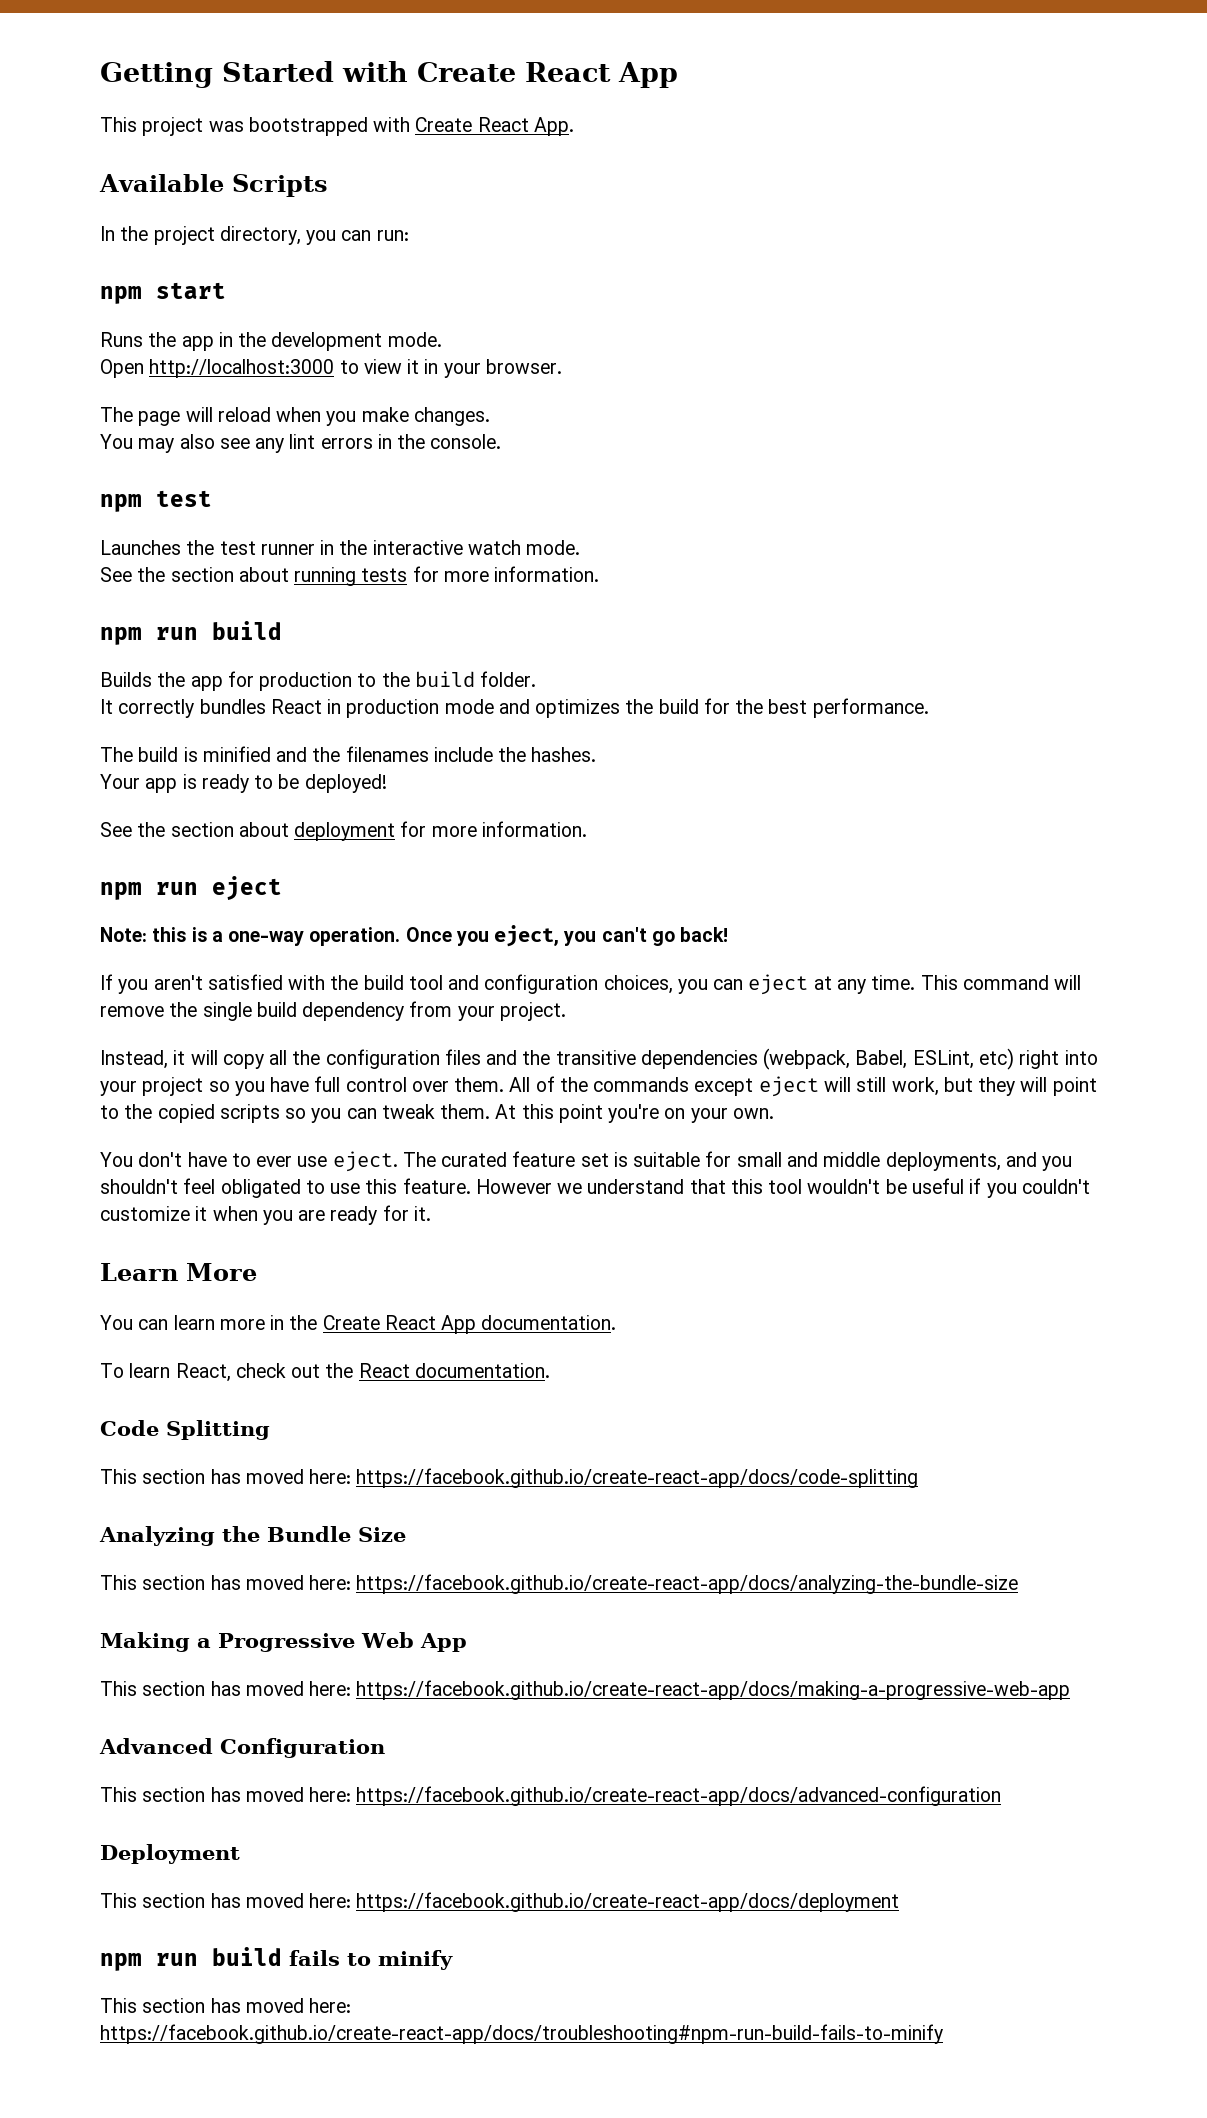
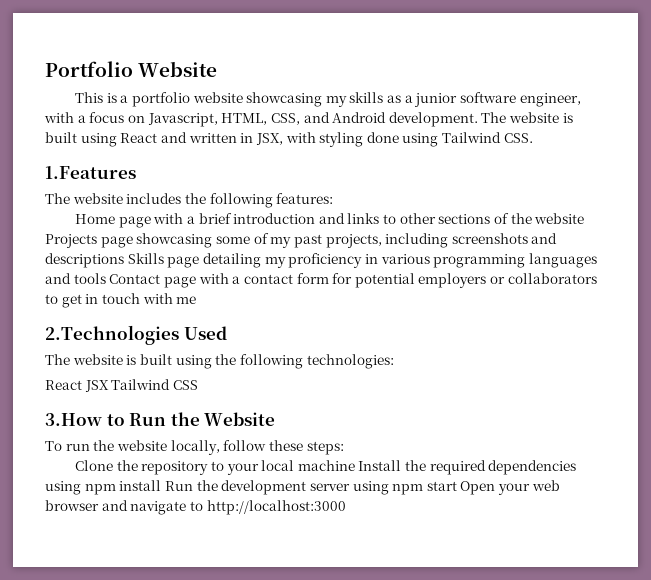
[100,61,678,88] [100,117,574,136] [99,174,328,197] [100,226,409,245] [100,282,226,304] [100,332,442,351] [100,359,562,378] [100,407,490,426] [100,434,502,453] [100,490,212,512] [100,540,581,555] [100,566,600,586] [100,621,282,645] [100,671,537,691] [100,698,929,718] [100,746,597,762] [100,774,387,793] [100,821,587,841] [100,876,282,901] [100,925,729,947] [100,974,1082,995] [100,1001,566,1021] [100,1048,1098,1070] [100,1076,1097,1097] [100,1104,774,1123] [100,1151,1073,1172] [100,1178,1090,1198] [100,1205,431,1225] [100,1263,257,1281] [100,1315,617,1334] [100,1363,550,1382] [100,1420,270,1440] [100,1468,919,1488] [99,1526,406,1546] [100,1574,1019,1594] [100,1632,467,1652] [100,1680,1071,1700] [99,1738,385,1758] [100,1786,1002,1806] [100,1844,240,1864] [100,1892,900,1912] [100,1947,453,1971] [100,1998,352,2013] [100,2024,943,2044] Getting Started with Create React App // This project was bootstrapped with Create React App. // Available Scripts // In the project directory, you can run: // npm start // Runs the app in the development mode. // Open http://localhost:3000 to view it in your browser. // The page will reload when you make changes. // You may also see any lint errors in the console. // npm test // Launches the test runner in the interactive watch mode. // See the section about running tests for more information. // npm run build // Builds the app for production to the build folder. // It correctly bundles React in production mode and optimizes the build for the best performance. // The build is minified and the filenames include the hashes. // Your app is ready to be deployed! // See the section about deployment for more information. // npm run eject // Note: this is a one-way operation. Once you eject, you can't go back! // If you aren't satisfied with the build tool and configuration choices, you can eject at any time. This command will remove the single build dependency from your project. // Instead, it will copy all the configuration files and the transitive dependencies (webpack, Babel, ESLint, etc) right into your project so you have full control over them. All of the commands except eject will still work, but they will point to the copied scripts so you can tweak them. At this point you're on your own. // You don't have to ever use eject. The curated feature set is suitable for small and middle deployments, and you shouldn't feel obligated to use this feature. However we understand that this tool wouldn't be useful if you couldn't customize it when you are ready for it. // Learn More // You can learn more in the Create React App documentation. // To learn React, check out the React documentation. // Code Splitting // This section has moved here: https://facebook.github.io/create-react-app/docs/code-splitting // Analyzing the Bundle Size // This section has moved here: https://facebook.github.io/create-react-app/docs/analyzing-the-bundle-size // Making a Progressive Web App // This section has moved here: https://facebook.github.io/create-react-app/docs/making-a-progressive-web-app // Advanced Configuration // This section has moved here: https://facebook.github.io/create-react-app/docs/advanced-configuration // Deployment // This section has moved here: https://facebook.github.io/create-react-app/docs/deployment // npm run build fails to minify // This section has moved here: https://facebook.github.io/create-react-app/docs/troubleshooting#npm-run-build-fails-to-minify -> [45,61,218,77] [74,92,581,107] [44,112,573,127] [45,132,533,147] [45,166,136,179] [45,193,334,208] [74,213,585,228] [45,233,558,248] [45,253,597,268] [45,273,597,288] [45,293,197,308] [45,325,227,345] [45,354,394,369] [45,379,198,392] [45,412,276,426] [45,440,344,455] [74,460,577,475] [45,480,560,495] [45,500,346,515] Portfolio Website // This is a portfolio website showcasing my skills as a junior software engineer, with a focus on Javascript, HTML, CSS, and Android development. The website is built using React and written in JSX, with styling done using Tailwind CSS. // 1.Features // The website includes the following features: // Home page with a brief introduction and links to other sections of the website Projects page showcasing some of my past projects, including screenshots and descriptions Skills page detailing my proficiency in various programming languages and tools Contact page with a contact form for potential employers or collaborators to get in touch with me // 2.Technologies Used // The website is built using the following technologies: // React JSX Tailwind CSS // 3.How to Run the Website // To run the website locally, follow these steps: // Clone the repository to your local machine Install the required dependencies using npm install Run the development server using npm start Open your web browser and navigate to http://localhost:3000

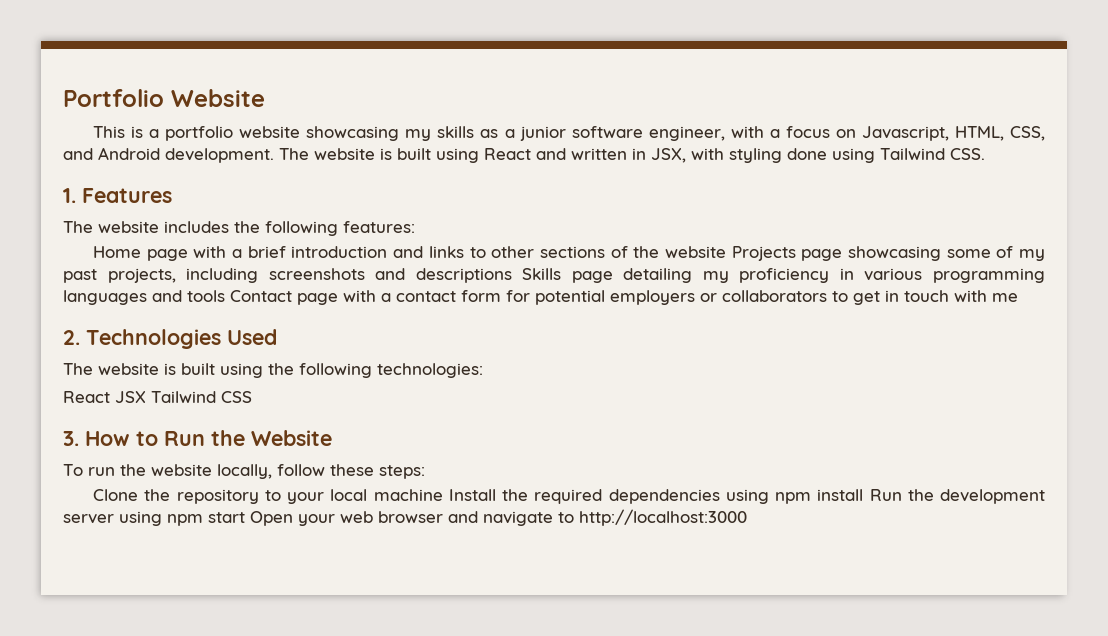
[45,166,136,179] 1.Features -> [63,188,172,203] 1. Features
[45,325,179,345] 2.Technologies -> [63,329,221,349] 2. Technologies
[45,413,102,426] 3.How -> [63,431,130,446] 3. How

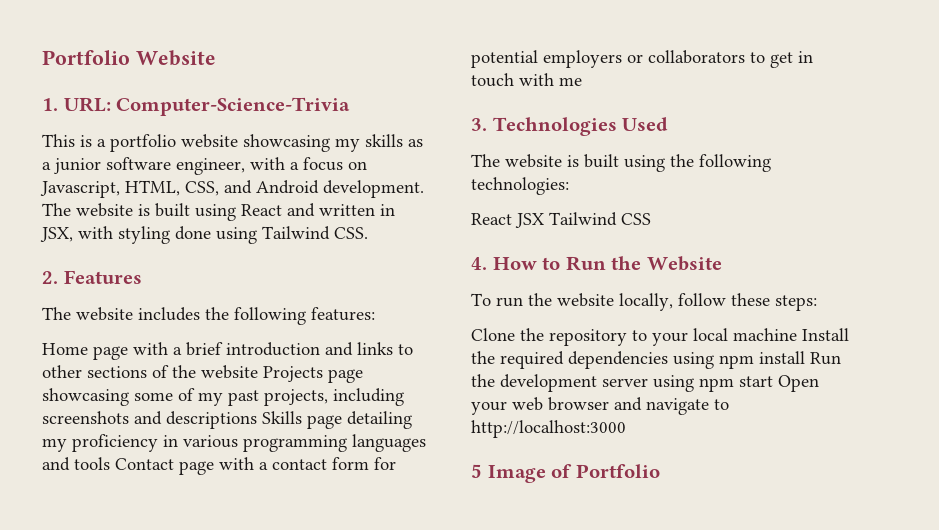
(265, 98) none -> [42,97,351,116] // 1. URL: Computer-Science-Trivia
[63,188,76,203] 1. -> [42,271,58,284] 2.
[63,330,80,345] 2. -> [471,118,487,131] 3.
[63,431,79,446] 3. -> [471,257,487,270] 4.
(747, 517) none -> [471,464,660,483] // 5 Image of Portfolio

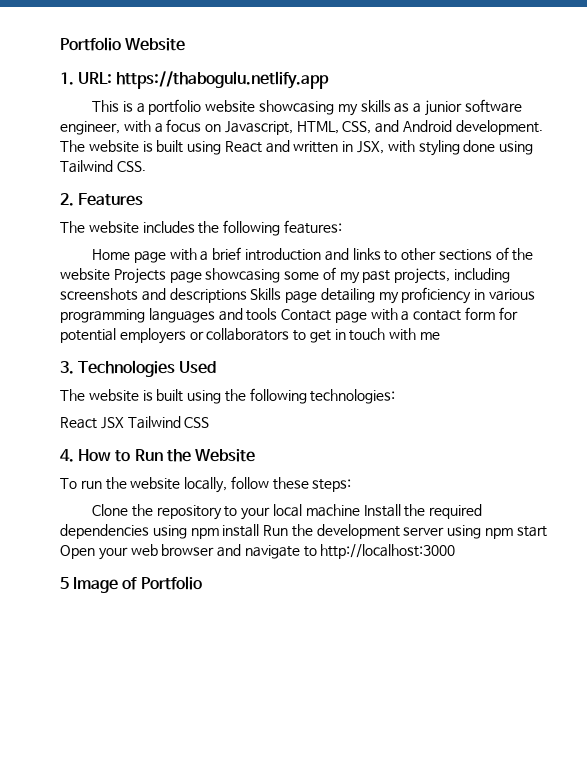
[116,97,351,116] Computer-Science-Trivia -> [116,71,330,89] https://thabogulu.netlify.app

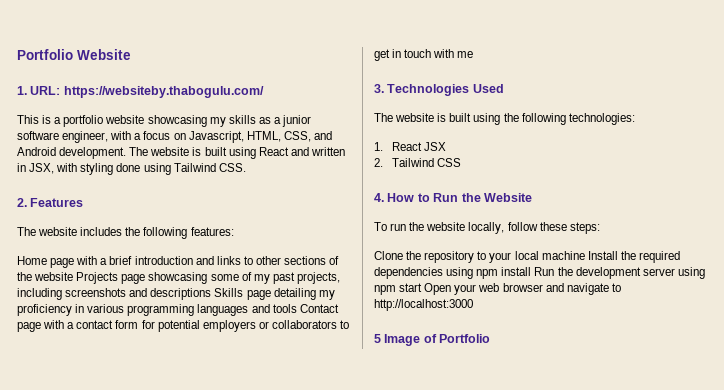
[116,71,330,89] https://thabogulu.netlify.app -> [63,86,264,98] https://websiteby.thabogulu.com/
(396, 396) none -> [374,142,383,151] 1.
(124, 423) none -> [374,158,383,167] // 2.

